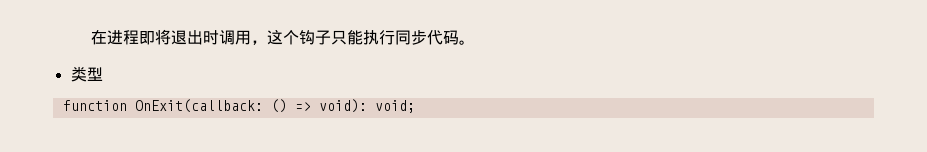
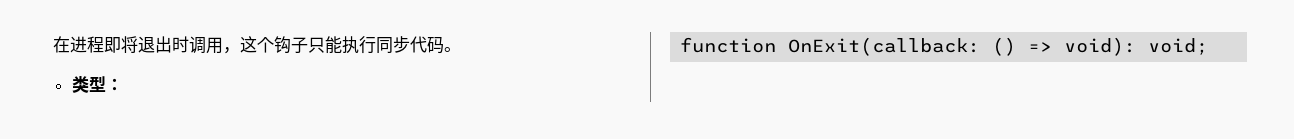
(103, 74) none -> [105,78,123,91] ：

